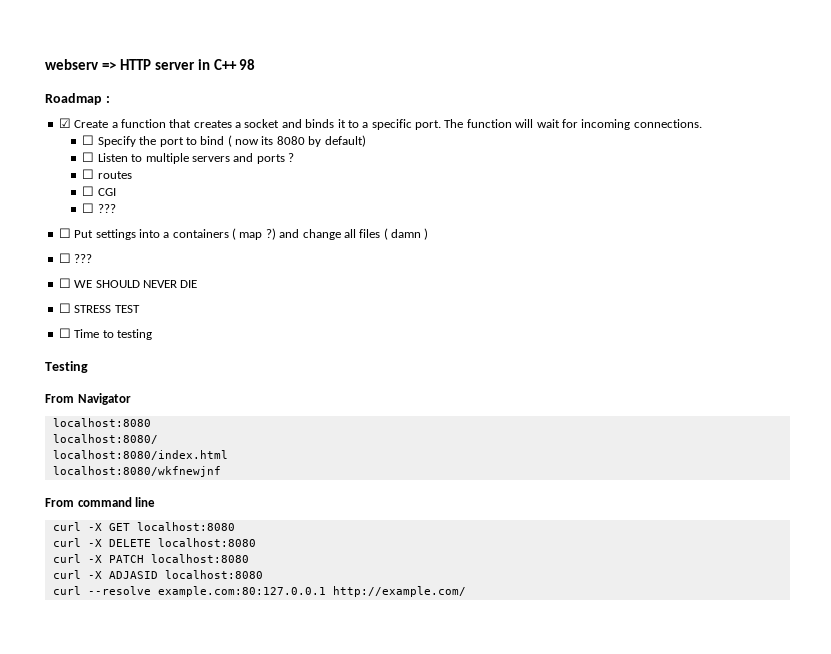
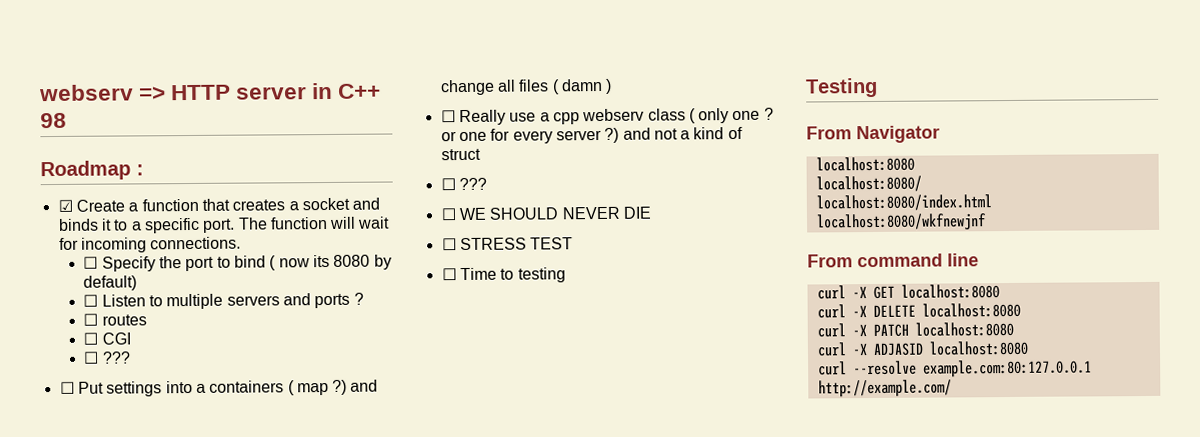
(429, 234) none -> [440,107,774,126] [440,126,743,144] [440,148,481,161] // ☐ Really use a cpp webserv class ( only one ? or one for every server ?) and not a kind of struct

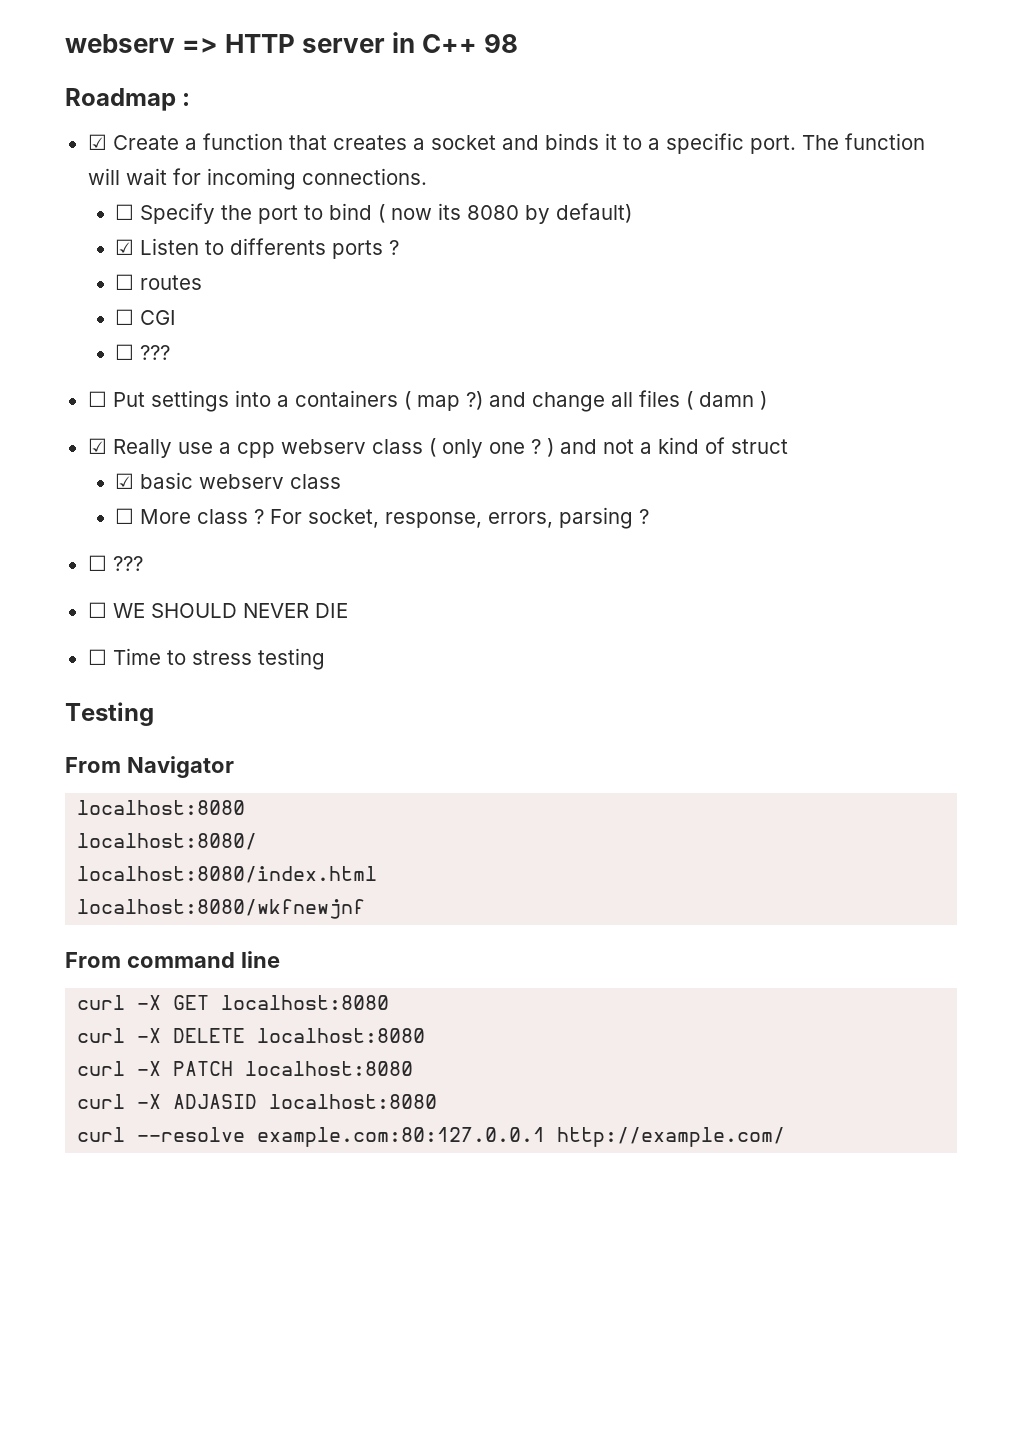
[83,294,99,307] ☐ -> [114,239,134,255] ☑
[166,293,311,310] multiple servers and -> [229,238,326,255] differents
[440,110,456,123] ☐ -> [87,438,107,454] ☑
[440,127,620,144] or one for every server ?) -> [546,438,554,457] )
(481, 154) none -> [114,472,341,489] [114,507,649,529] // ☑ basic webserv class // ☐ More class ? For socket, response, errors, parsing ?
[441,237,574,251] // ☐ STRESS TEST -> (348, 610) none
(515, 274) none -> [191,650,252,665] stress

